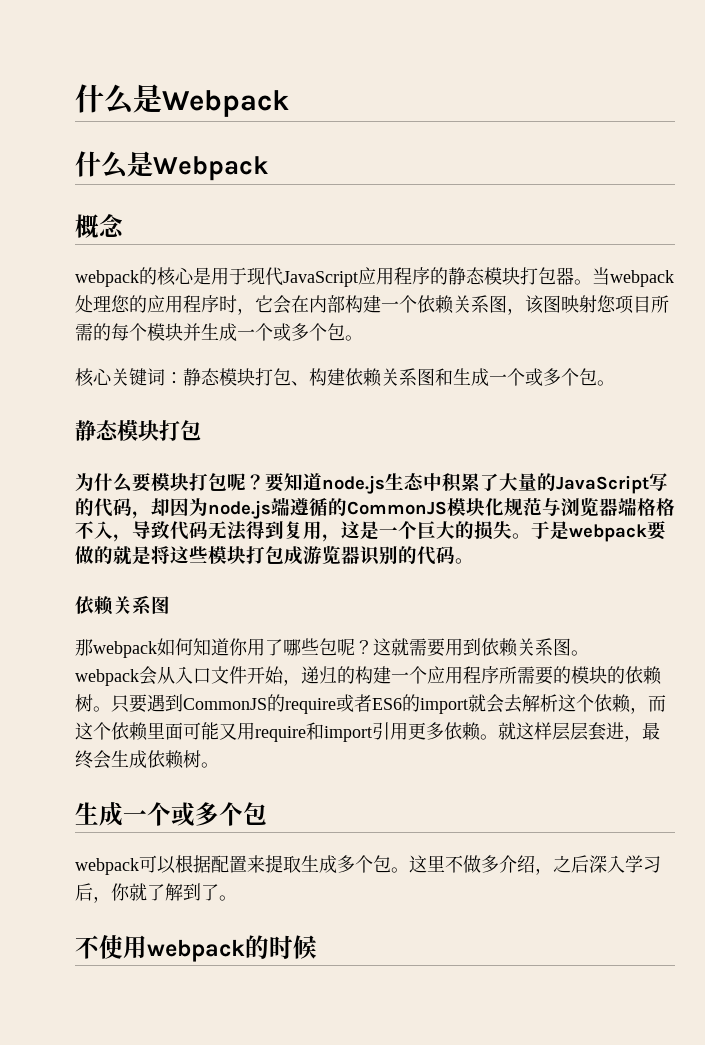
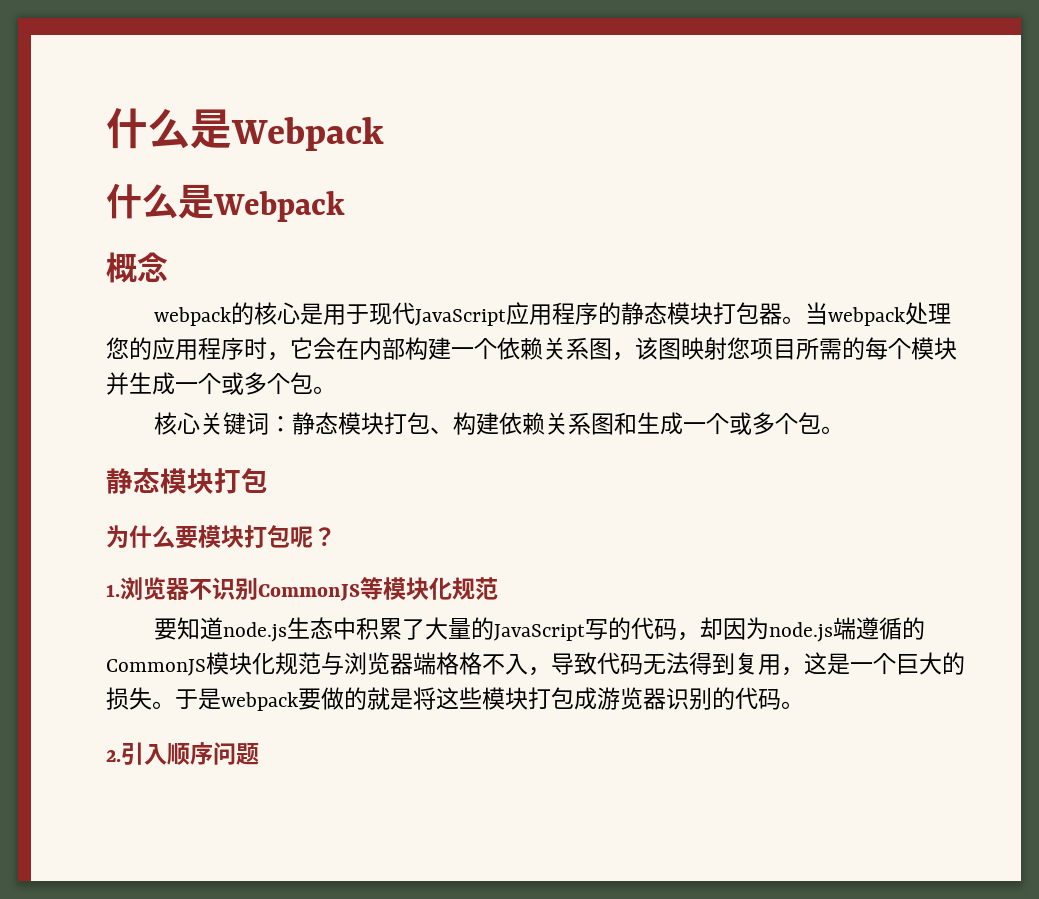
(265, 482) none -> [106,577,498,601] // 1.浏览器不识别CommonJS等模块化规范 //
[75,595,170,615] [75,638,589,658] [75,666,662,686] [75,694,666,714] [75,722,660,742] [75,750,219,769] [75,802,267,827] [75,855,661,875] [75,883,237,903] [75,935,317,962] 依赖关系图 // 那webpack如何知道你用了哪些包呢？这就需要用到依赖关系图。 // webpack会从入口文件开始，递归的构建一个应用程序所需要的模块的依赖树。只要遇到CommonJS的require或者ES6的import就会去解析这个依赖，而这个依赖里面可能又用require和import引用更多依赖。就这样层层套进，最终会生成依赖树。 // 生成一个或多个包 // webpack可以根据配置来提取生成多个包。这里不做多介绍，之后深入学习后，你就了解到了。 // 不使用webpack的时候 -> [106,742,259,765] 2.引入顺序问题

